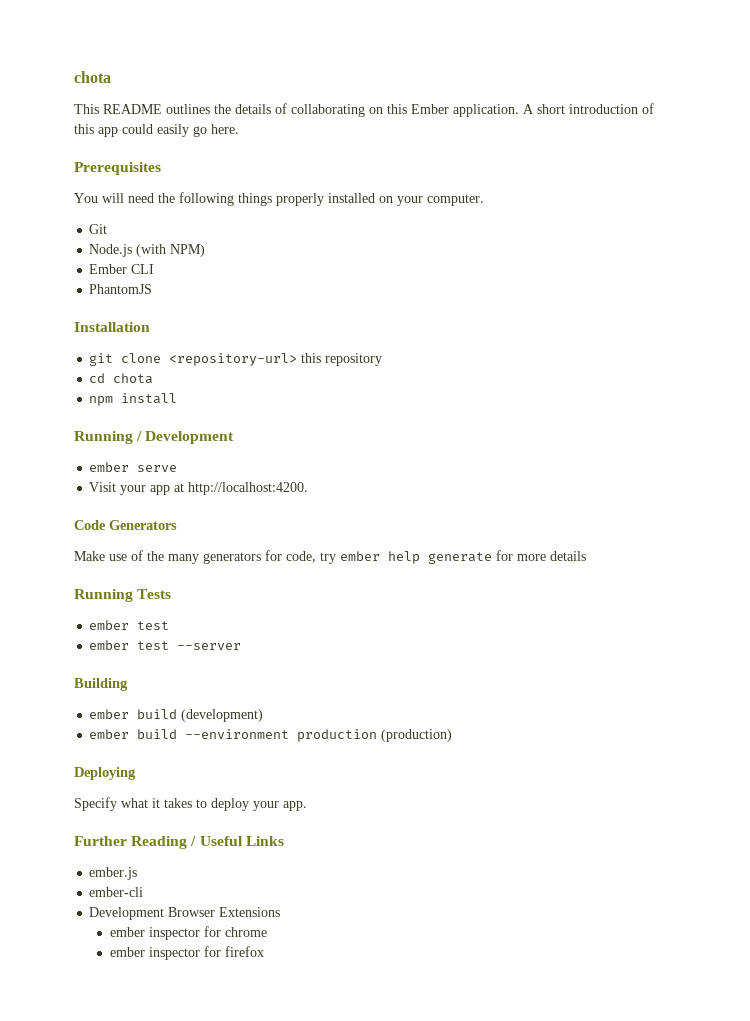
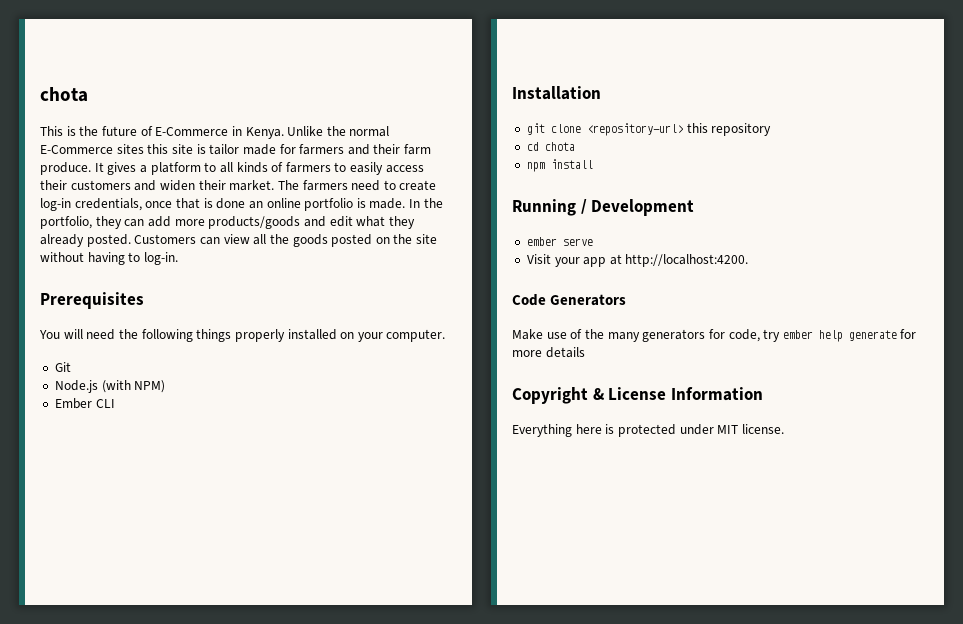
[103,103,654,117] [74,124,239,137] README outlines the details of collaborating on this Ember application. A short introduction of this app could easily go here. -> [66,126,390,139] [40,144,432,155] [40,162,424,175] [40,180,437,191] [40,198,443,211] [40,216,415,229] [40,234,438,247] [40,252,178,265] is the future of E-Commerce in Kenya. Unlike the normal E-Commerce sites this site is tailor made for farmers and their farm produce. It gives a platform to all kinds of farmers to easily access their customers and widen their market. The farmers need to create log-in credentials, once that is done an online portfolio is made. In the portfolio, they can add more products/goods and edit what they already posted. Customers can view all the goods posted on the site without having to log-in.
[89,284,153,294] // PhantomJS -> (115, 403) none
[74,589,172,602] [89,620,170,630] [89,640,242,650] [74,678,128,691] [89,709,264,722] [89,729,453,742] [74,767,136,780] [74,797,307,811] [74,836,284,849] [89,867,138,880] [89,887,144,897] [89,907,281,920] [109,926,267,940] [109,946,264,960] Running Tests // ember test // ember test --server // Building // ember build (development) // ember build --environment production (production) // Deploying // Specify what it takes to deploy your app. // Further Reading / Useful Links // ember.js // ember-cli // Development Browser Extensions // ember inspector for chrome // ember inspector for firefox -> [512,387,763,404] [512,424,784,437] Copyright & License Information // Everything here is protected under MIT license.

